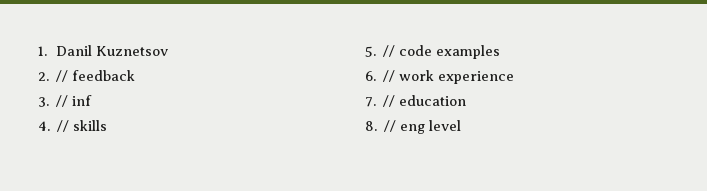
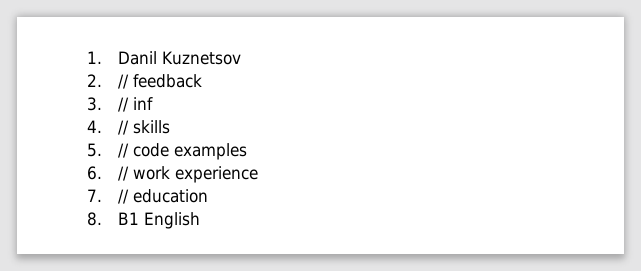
[384,120,462,134] // eng level -> [118,212,201,229] B1 English

